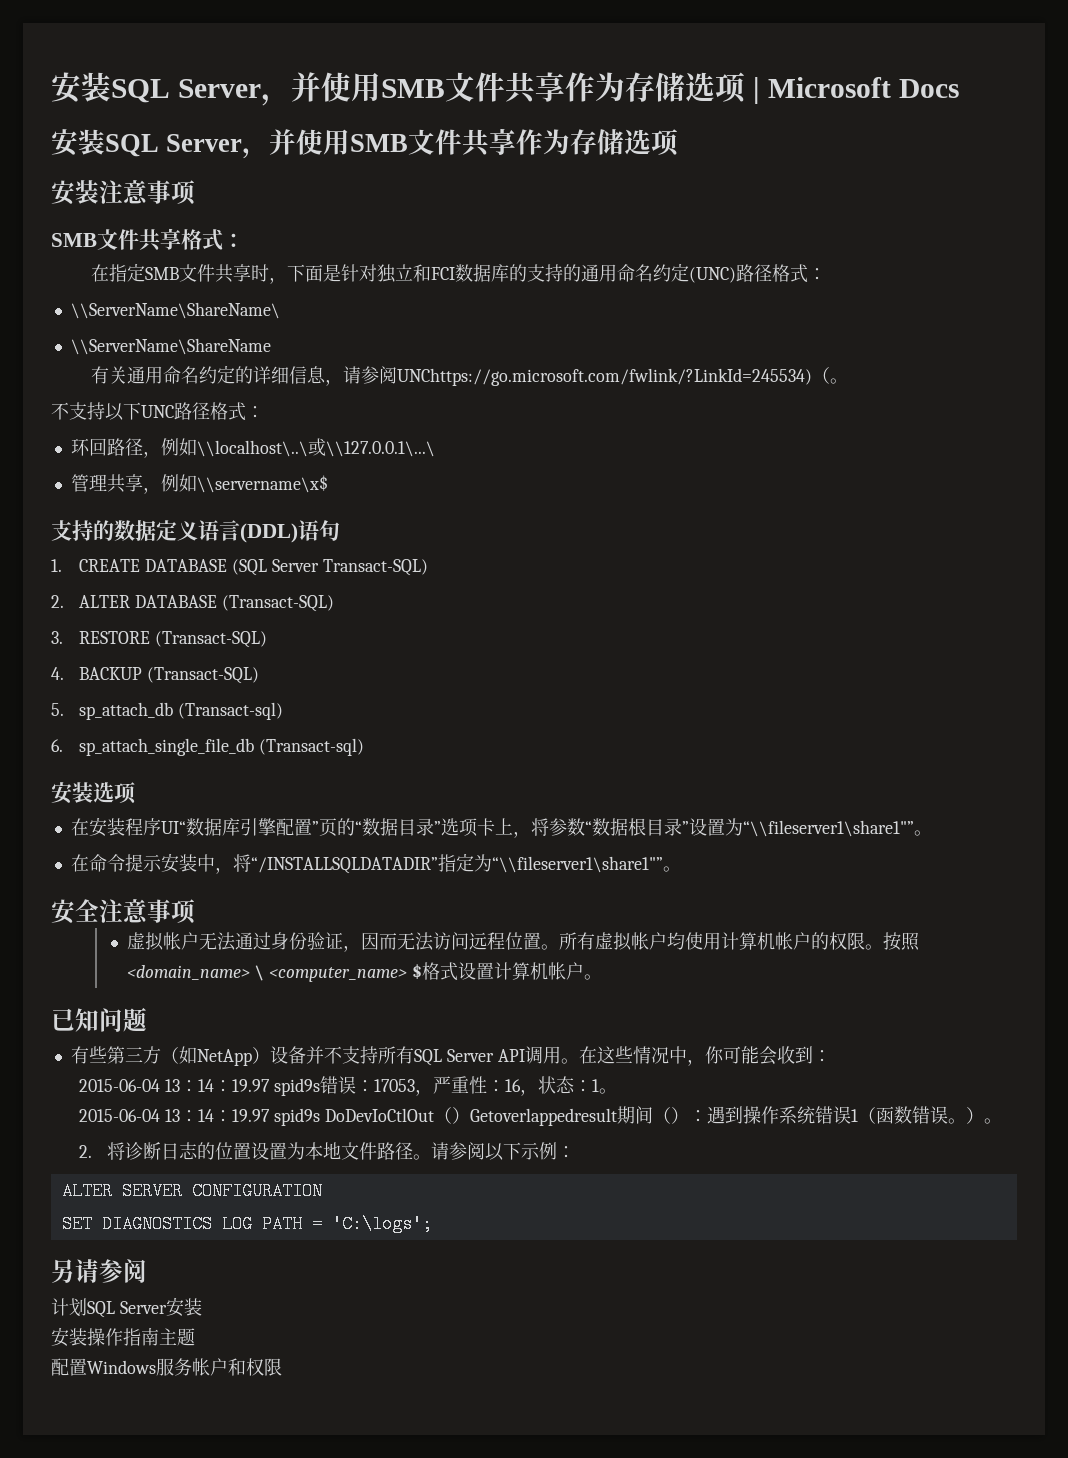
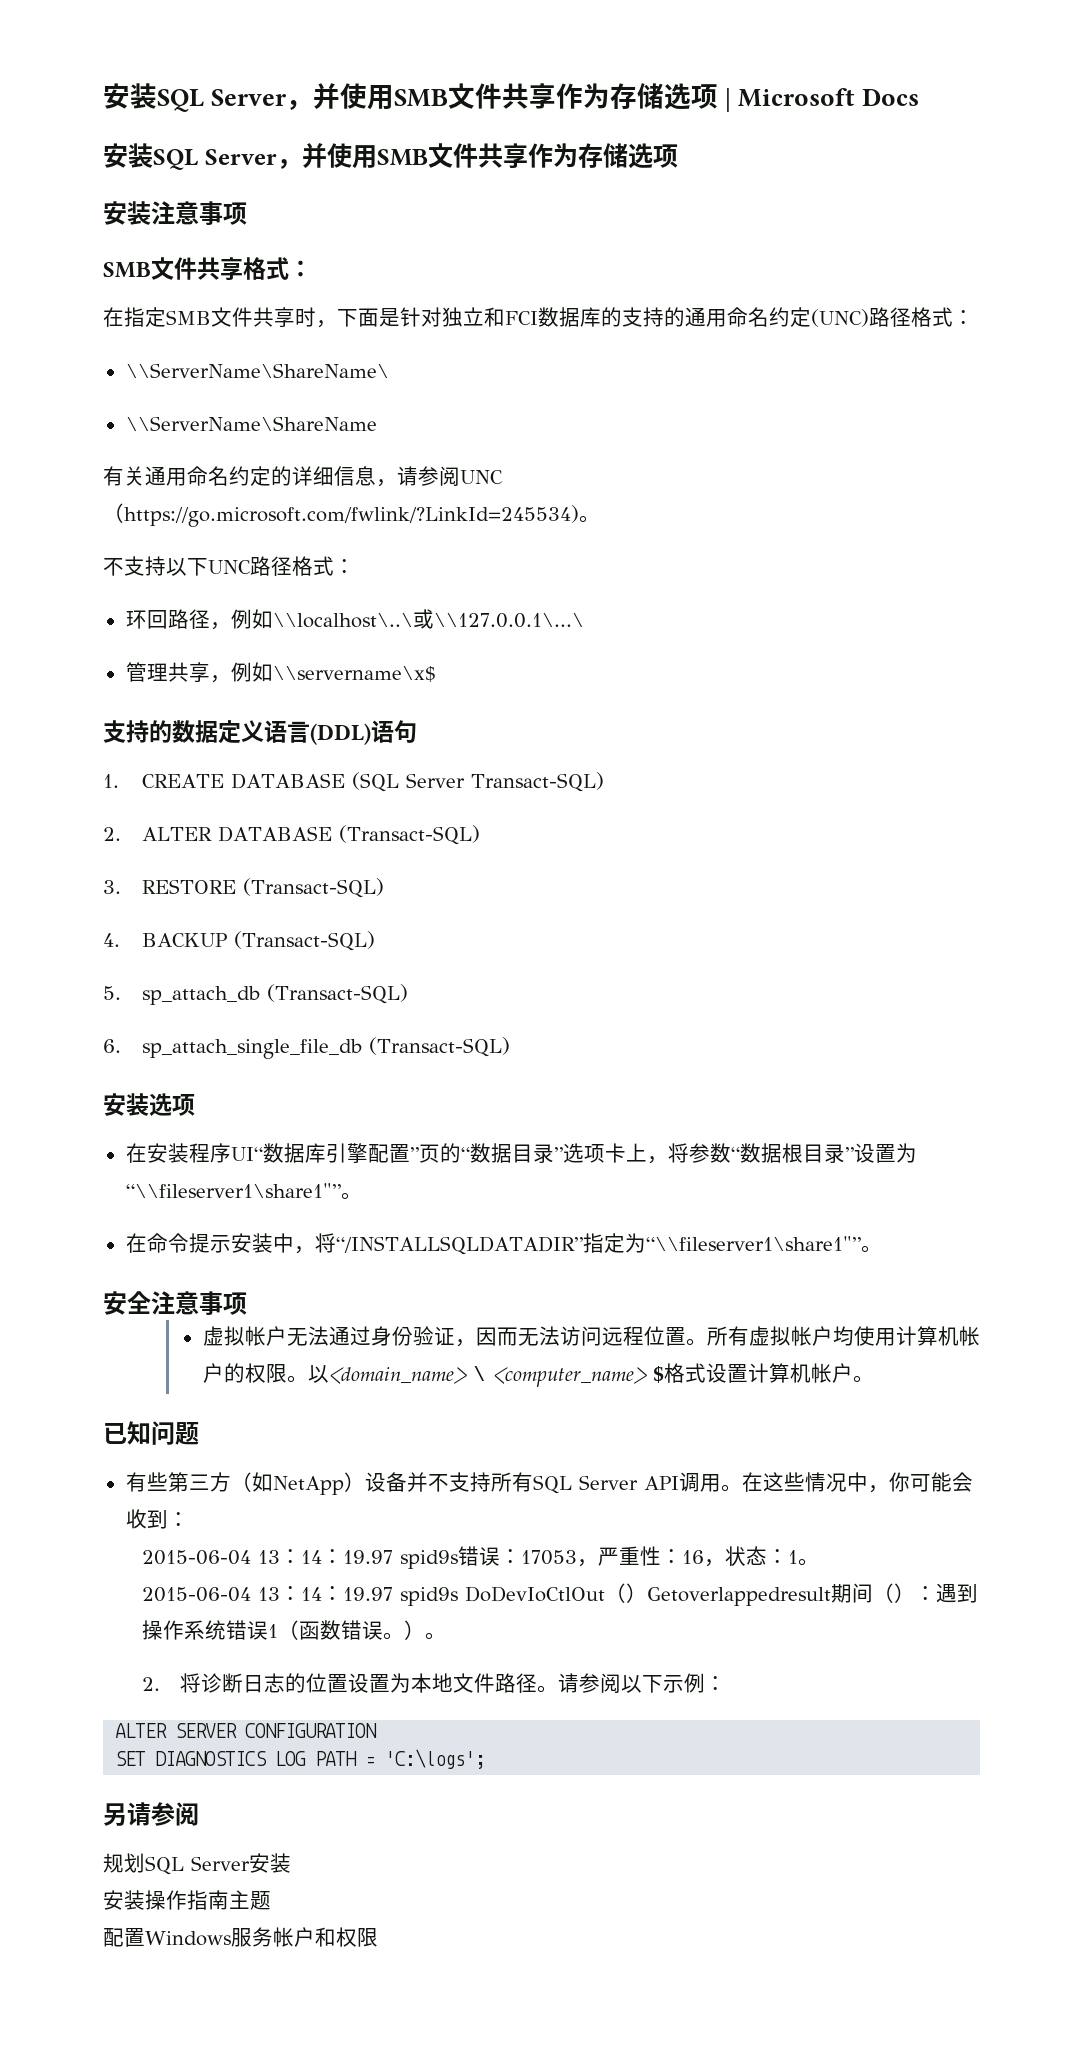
[397,367,831,386] UNChttps://go.microsoft.com/fwlink/?LinkId=245534)（ -> [460,470,503,484] [103,503,579,527] UNC（https://go.microsoft.com/fwlink/?LinkId=245534)
[177,702,283,720] (Transact-sql) -> [266,984,408,1004] (Transact-SQL)
[258,738,364,756] (Transact-sql) -> [368,1037,510,1057] (Transact-SQL)
[882,932,920,951] 按照 -> [307,1365,329,1383] 以
[51,1298,69,1316] 计 -> [103,1853,124,1873] 规

